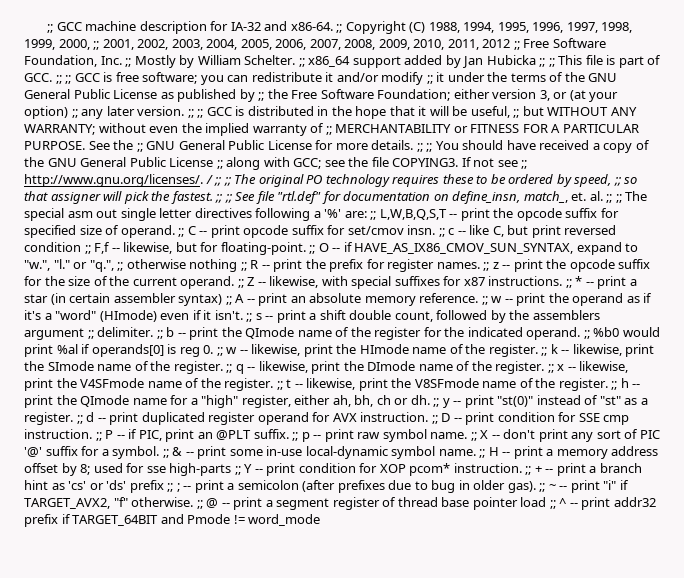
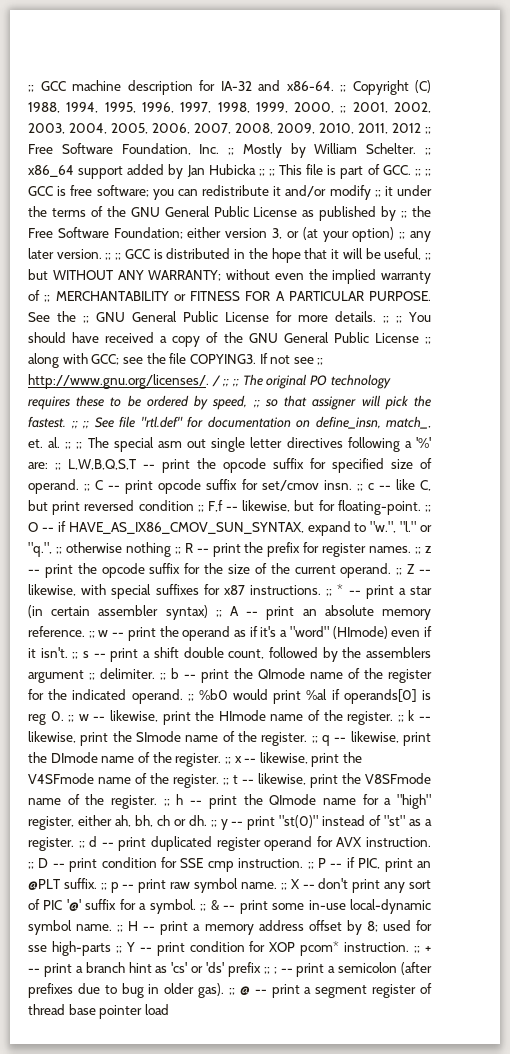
[548,480,629,493] [24,497,203,509] ~ -- print "i" if TARGET_AVX2, "f" otherwise. ;; -> (236, 991) none
[549,497,656,510] [24,514,321,527] ;; ^ -- print addr32 prefix if TARGET_64BIT and Pmode != word_mode -> (169, 1009) none

